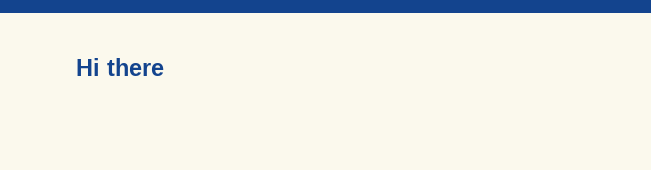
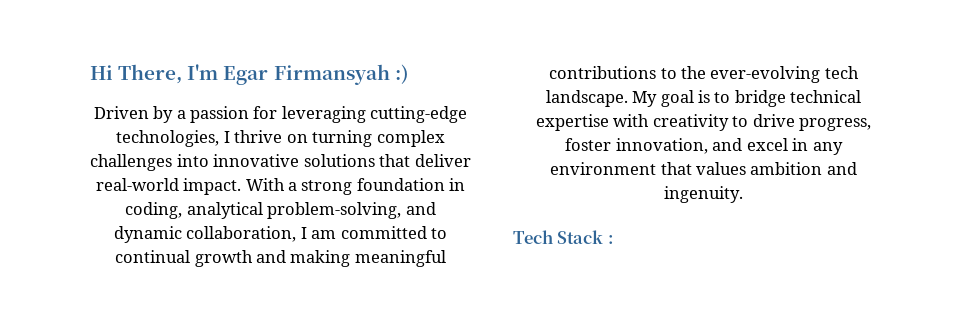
[107,58,164,76] there -> [118,64,409,85] [93,106,468,123] [116,130,445,147] [90,154,471,171] [95,178,466,195] [125,202,436,219] [113,226,448,243] [115,250,446,267] [549,66,859,83] [545,90,862,107] [535,114,872,131] [565,138,843,155] [550,162,857,175] [664,186,743,203] [513,230,614,244] There, I'm Egar Firmansyah :) // Driven by a passion for leveraging cutting-edge technologies, I thrive on turning complex challenges into innovative solutions that deliver real-world impact. With a strong foundation in coding, analytical problem-solving, and dynamic collaboration, I am committed to continual growth and making meaningful contributions to the ever-evolving tech landscape. My goal is to bridge technical expertise with creativity to drive progress, foster innovation, and excel in any environment that values ambition and ingenuity. // Tech Stack :

